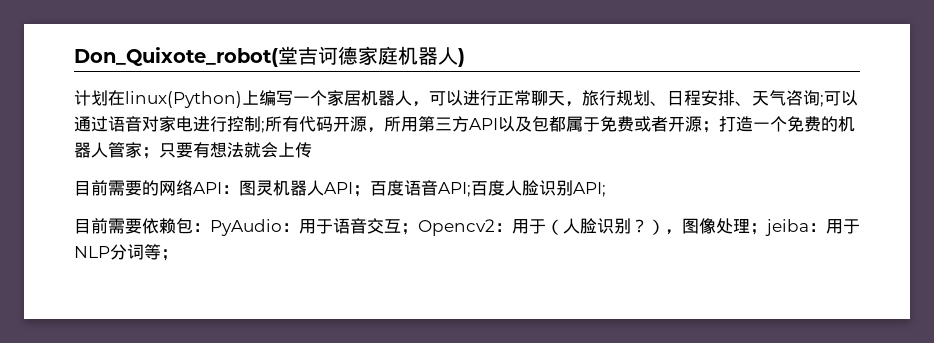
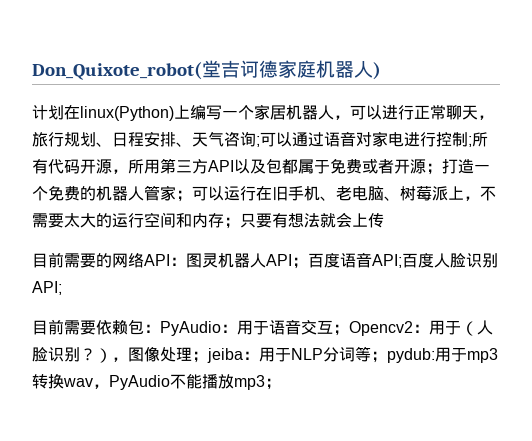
(159, 153) none -> [192,186,496,201] [32,212,240,229] 可以运行在旧手机、老电脑、树莓派上，不需要太大的运行空间和内存；
(178, 255) none -> [387,347,498,363] [32,374,281,390] pydub:用于mp3转换wav，PyAudio不能播放mp3；

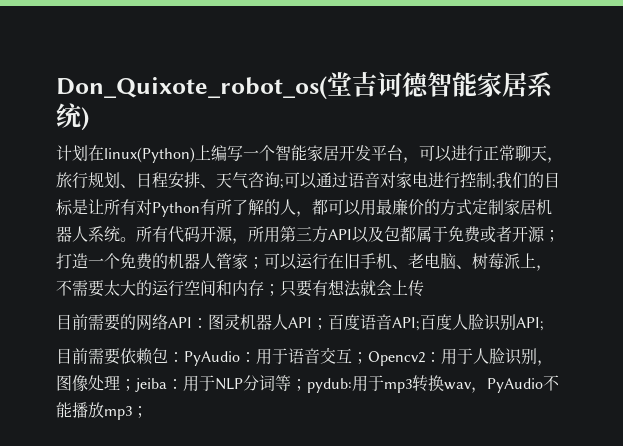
[32,62,202,80] Don_Quixote_robot( -> [56,76,327,100] Don_Quixote_robot_os(
[278,60,373,78] 家庭机器人 -> [427,72,553,98] [56,103,83,128] 智能家居系统
[254,104,334,120] 家居机器人 -> [275,145,403,162] 智能家居开发平台
(472, 141) none -> [496,172,560,189] [56,198,552,217] [56,226,136,242] 我们的目标是让所有对Python有所了解的人，都可以用最廉价的方式定制家居机器人系统。
[461,320,493,336] [32,347,112,363] （人脸识别？） -> [473,348,537,365] 人脸识别

